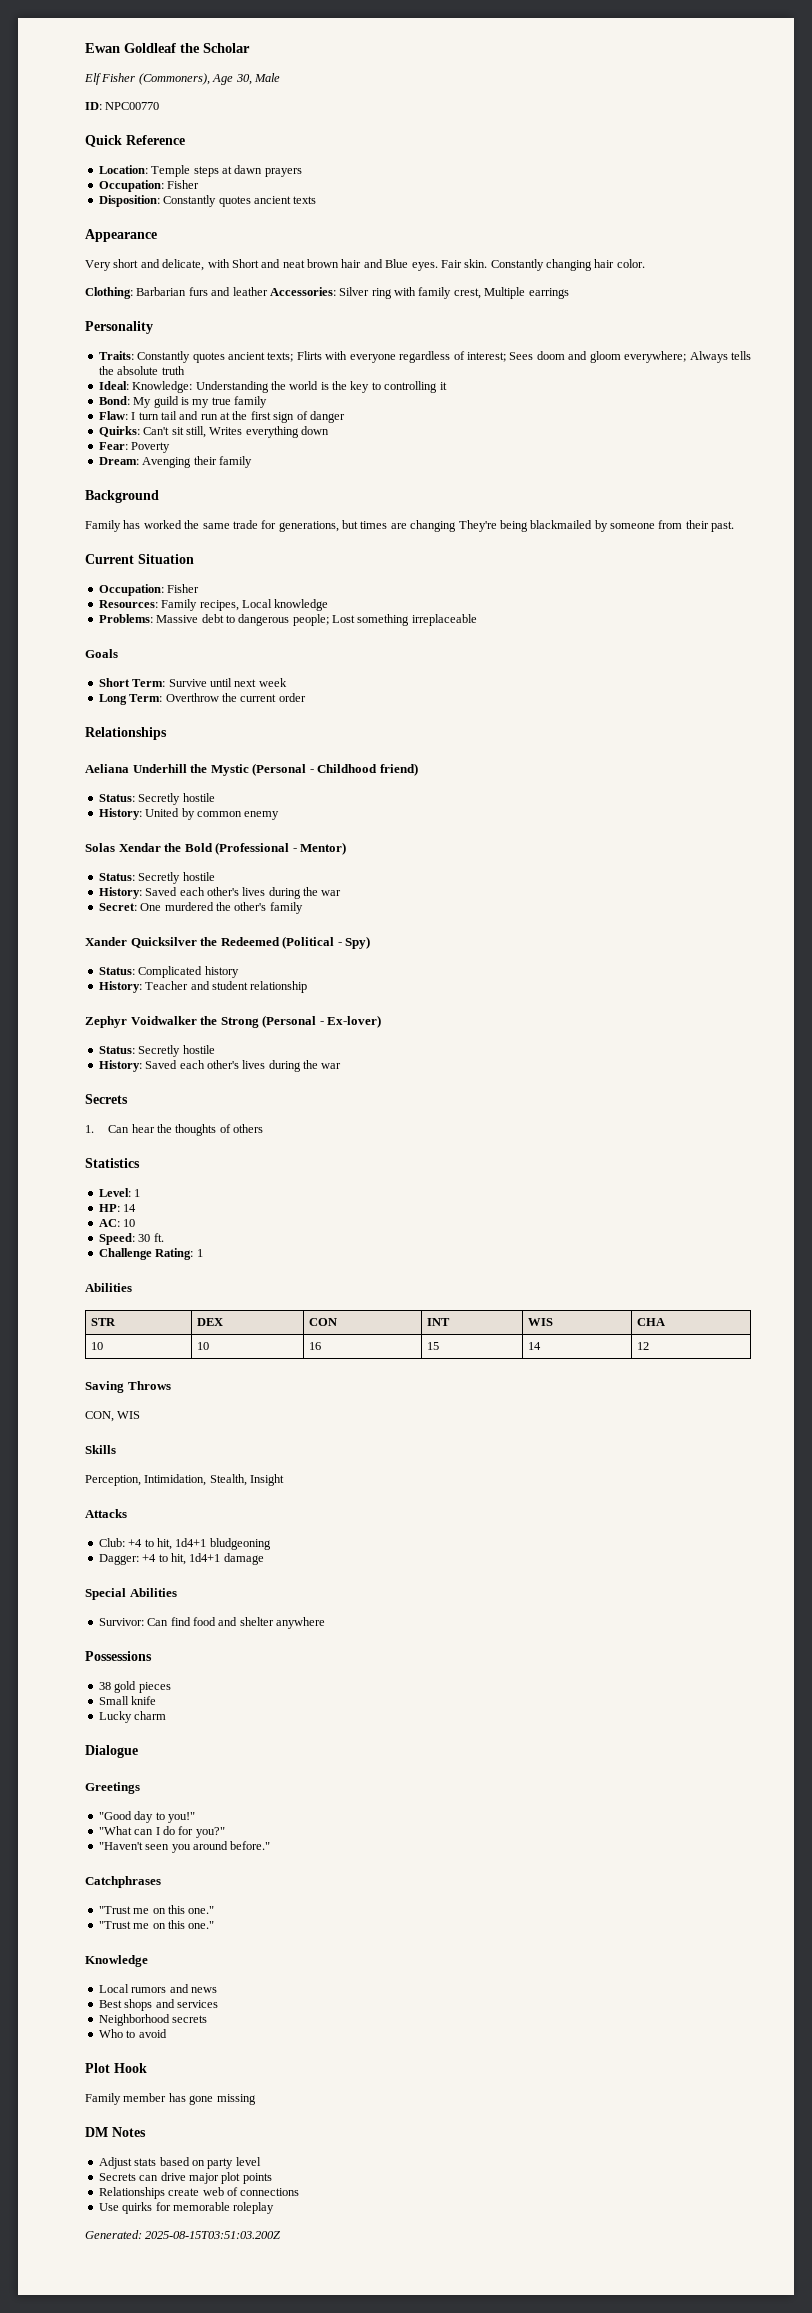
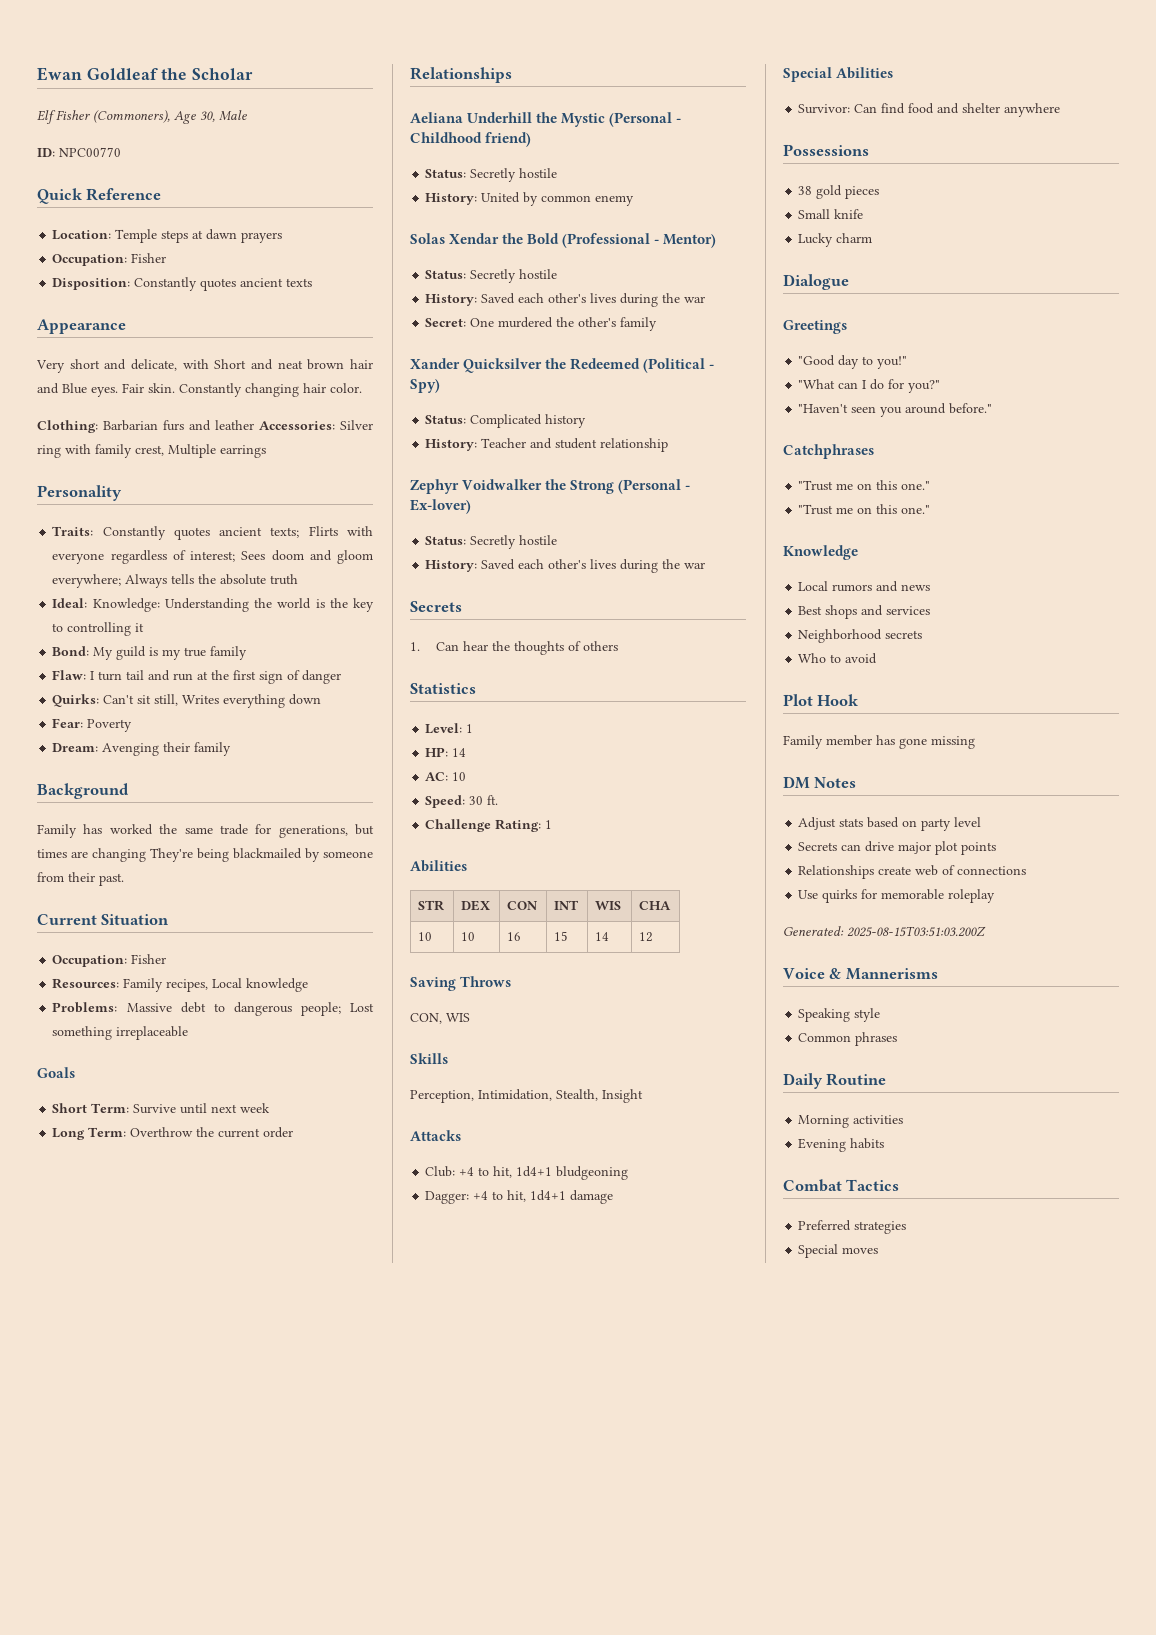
(282, 2235) none -> [783,968,938,980] [798,1008,881,1022] [798,1032,898,1046] [783,1073,887,1089] [798,1115,904,1128] [798,1138,885,1152] [783,1179,900,1192] [798,1220,907,1234] [798,1244,879,1258] // Voice & Mannerisms // Speaking style // Common phrases // Daily Routine // Morning activities // Evening habits // Combat Tactics // Preferred strategies // Special moves

